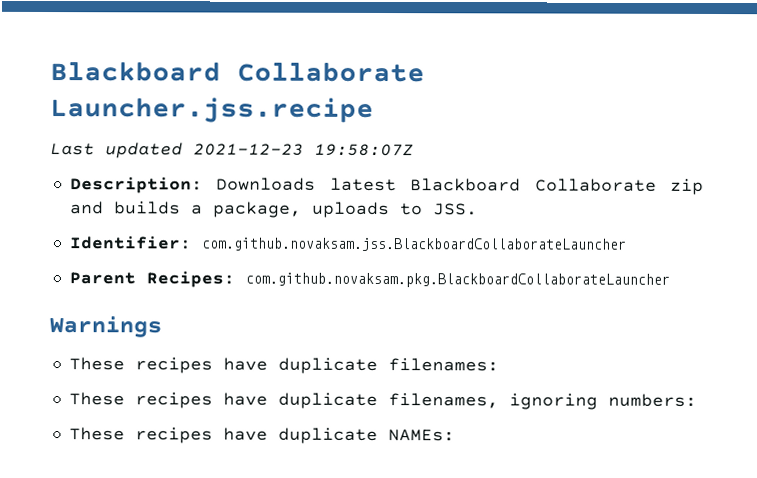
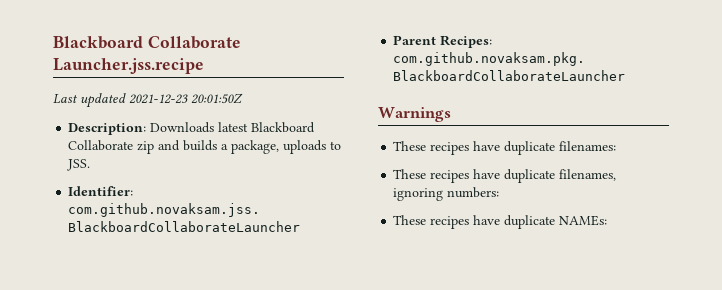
[314,143,414,157] 19:58:07Z -> [191,93,243,104] 20:01:50Z

